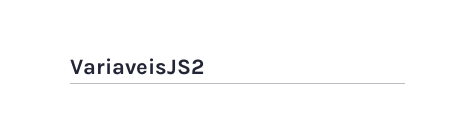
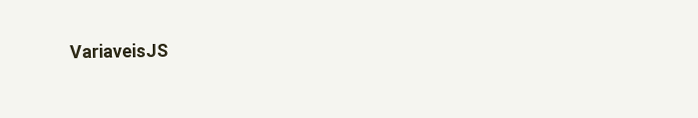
[70,58,204,75] VariaveisJS2 -> [69,42,168,59] VariaveisJS

